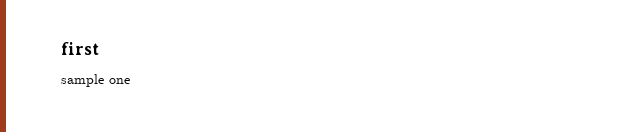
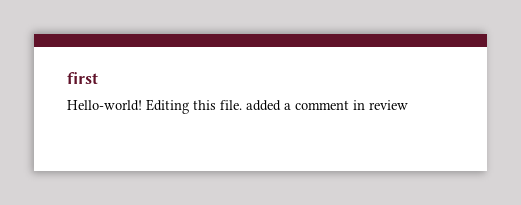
[61,74,130,87] sample one -> [67,99,408,114] Hello-world! Editing this file. added a comment in review

